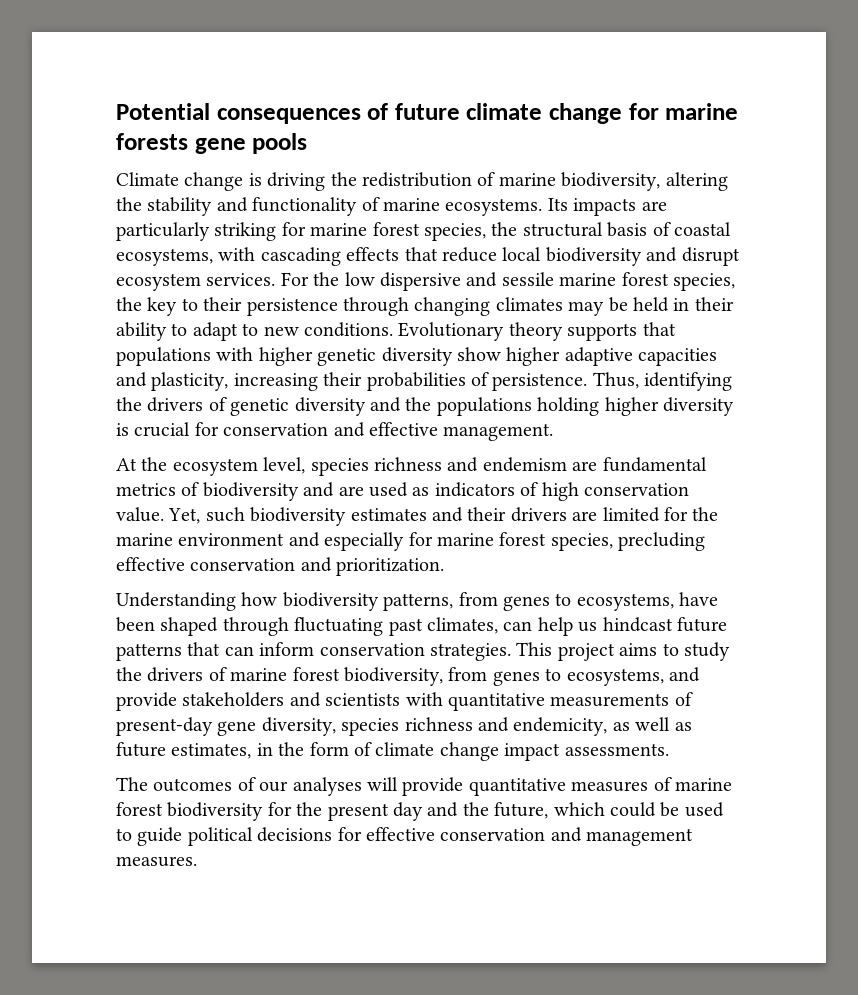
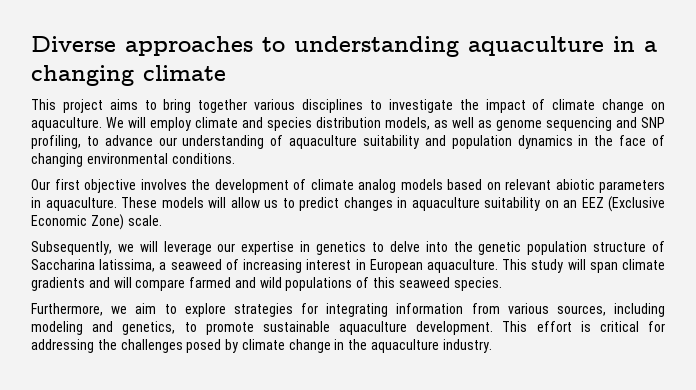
[116,103,739,124] [116,133,308,154] [116,172,728,191] [116,197,667,216] [116,222,731,241] [116,247,740,266] [116,272,735,291] [116,297,734,316] [116,322,676,341] [116,347,718,366] [116,372,733,391] [116,397,734,416] [116,422,554,441] [116,457,707,476] [116,482,689,501] [116,507,719,526] [116,532,706,551] [116,557,445,576] [116,592,719,611] [116,617,727,636] [116,642,730,661] [116,667,700,686] [116,692,693,711] [116,717,692,736] [116,742,669,761] [116,777,732,796] [116,802,724,821] [116,827,694,846] [116,856,197,867] Potential consequences of future climate change for marine forests gene pools // Climate change is driving the redistribution of marine biodiversity, altering the stability and functionality of marine ecosystems. Its impacts are particularly striking for marine forest species, the structural basis of coastal ecosystems, with cascading effects that reduce local biodiversity and disrupt ecosystem services. For the low dispersive and sessile marine forest species, the key to their persistence through changing climates may be held in their ability to adapt to new conditions. Evolutionary theory supports that populations with higher genetic diversity show higher adaptive capacities and plasticity, increasing their probabilities of persistence. Thus, identifying the drivers of genetic diversity and the populations holding higher diversity is crucial for conservation and effective management. // At the ecosystem level, species richness and endemism are fundamental metrics of biodiversity and are used as indicators of high conservation value. Yet, such biodiversity estimates and their drivers are limited for the marine environment and especially for marine forest species, precluding effective conservation and prioritization. // Understanding how biodiversity patterns, from genes to ecosystems, have been shaped through fluctuating past climates, can help us hindcast future patterns that can inform conservation strategies. This project aims to study the drivers of marine forest biodiversity, from genes to ecosystems, and provide stakeholders and scientists with quantitative measurements of present-day gene diversity, species richness and endemicity, as well as future estimates, in the form of climate change impact assessments. // The outcomes of our analyses will provide quantitative measures of marine forest biodiversity for the present day and the future, which could be used to guide political decisions for effective conservation and management measures. -> [31,36,657,57] [31,65,226,86] [31,99,666,113] [31,117,665,131] [31,135,665,149] [31,153,235,167] [31,179,665,193] [31,196,665,212] [31,214,162,230] [31,241,666,255] [31,259,665,273] [31,277,502,291] [31,303,665,317] [31,321,665,335] [31,339,492,353] Diverse approaches to understanding aquaculture in a changing climate // This project aims to bring together various disciplines to investigate the impact of climate change on aquaculture. We will employ climate and species distribution models, as well as genome sequencing and SNP profiling, to advance our understanding of aquaculture suitability and population dynamics in the face of changing environmental conditions. // Our first objective involves the development of climate analog models based on relevant abiotic parameters in aquaculture. These models will allow us to predict changes in aquaculture suitability on an EEZ (Exclusive Economic Zone) scale. // Subsequently, we will leverage our expertise in genetics to delve into the genetic population structure of Saccharina latissima, a seaweed of increasing interest in European aquaculture. This study will span climate gradients and will compare farmed and wild populations of this seaweed species. // Furthermore, we aim to explore strategies for integrating information from various sources, including modeling and genetics, to promote sustainable aquaculture development. This effort is critical for addressing the challenges posed by climate change in the aquaculture industry.

